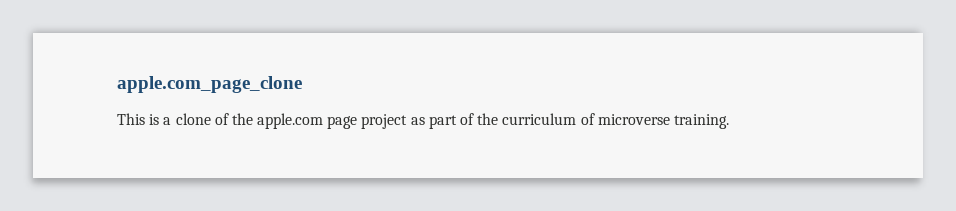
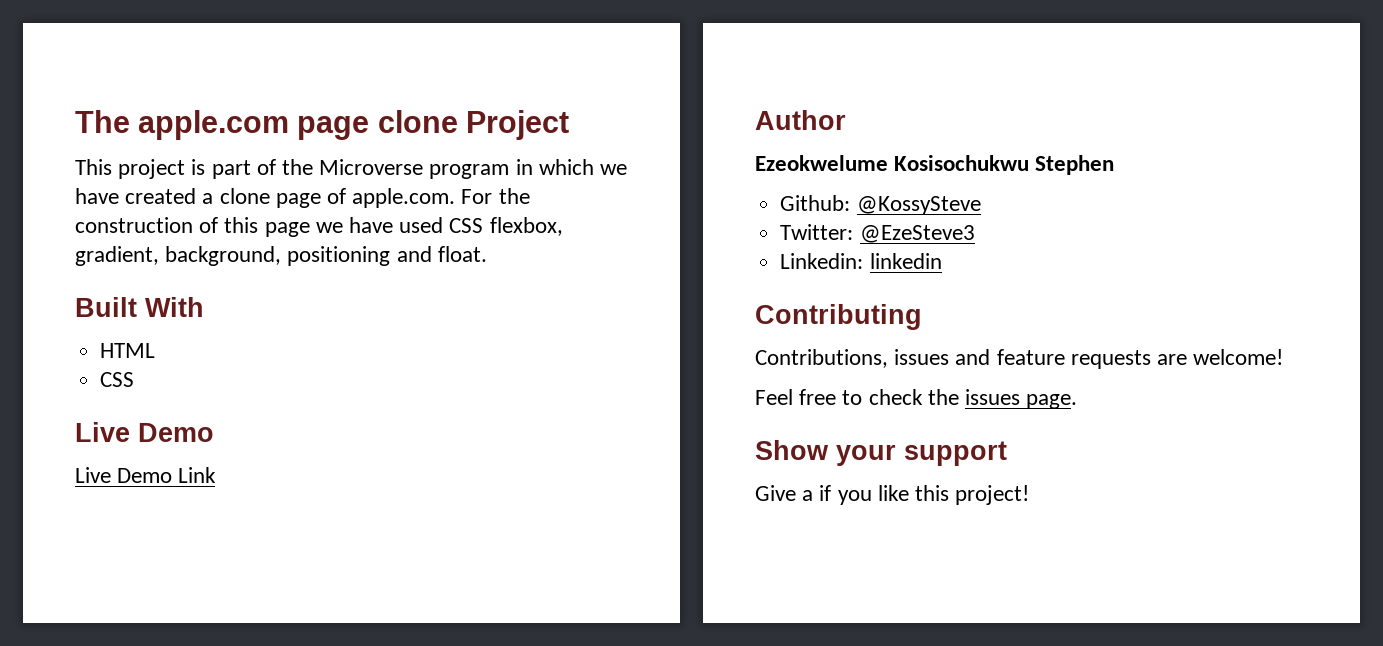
[117,76,302,93] [117,113,729,129] apple.com_page_clone // This is a clone of the apple.com page project as part of the curriculum of microverse training. -> [75,110,569,140] [75,159,628,179] [75,188,530,208] [75,217,563,237] [75,246,487,266] [75,297,204,317] [100,343,156,358] [100,372,135,387] [75,422,214,442] [75,467,217,483] [755,110,846,130] [755,155,1115,175] [780,195,981,215] [780,224,975,243] [780,253,942,269] [755,304,922,330] [755,349,1284,369] [755,389,1078,409] [755,440,1007,466] [755,485,1030,505] The apple.com page clone Project // This project is part of the Microverse program in which we have created a clone page of apple.com. For the construction of this page we have used CSS flexbox, gradient, background, positioning and float. // Built With // HTML // CSS // Live Demo // Live Demo Link // Author // Ezeokwelume Kosisochukwu Stephen // Github: @KossySteve // Twitter: @EzeSteve3 // Linkedin: linkedin // Contributing // Contributions, issues and feature requests are welcome! // Feel free to check the issues page. // Show your support // Give a if you like this project!

